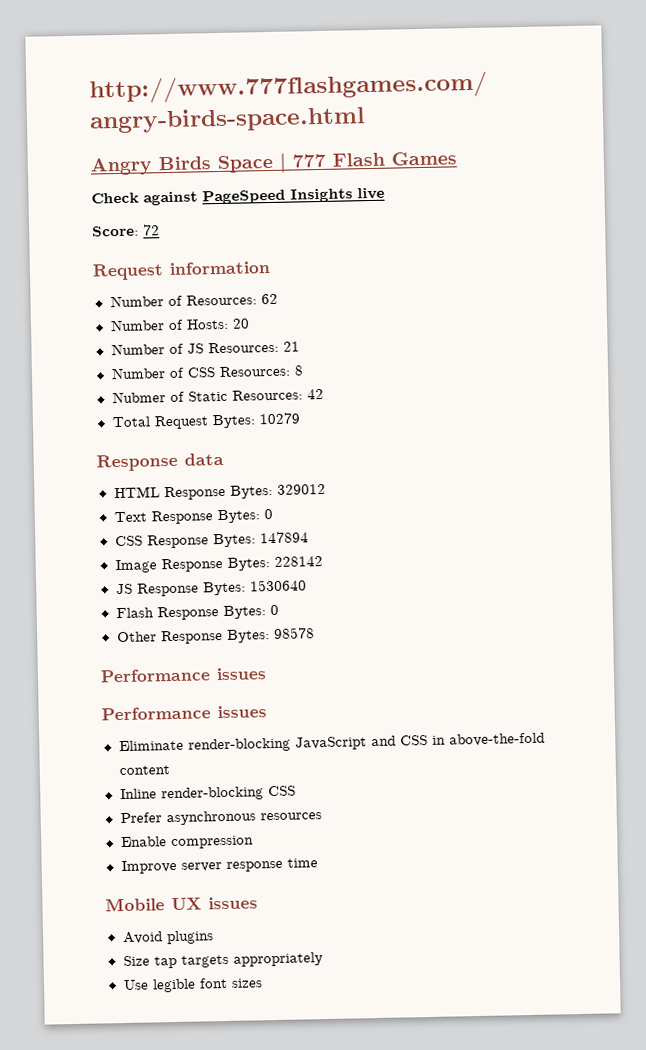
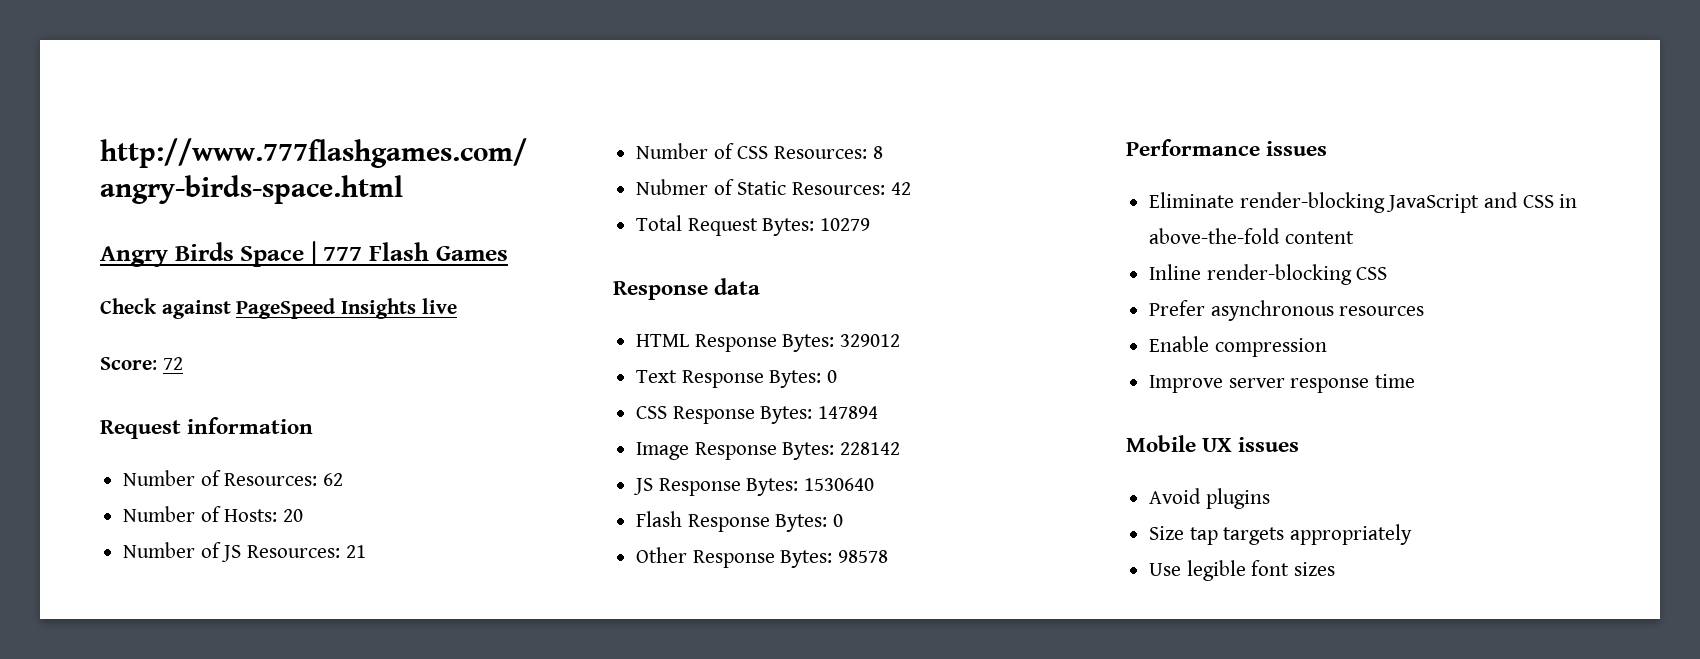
[101,705,267,721] // Performance issues -> (1328, 148) none

